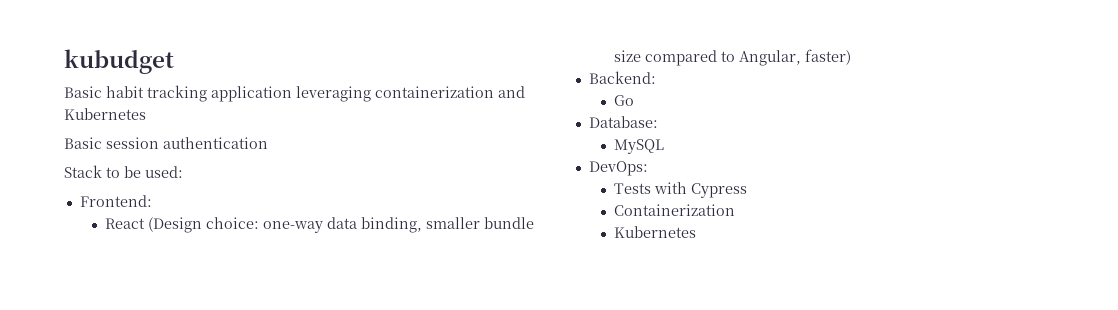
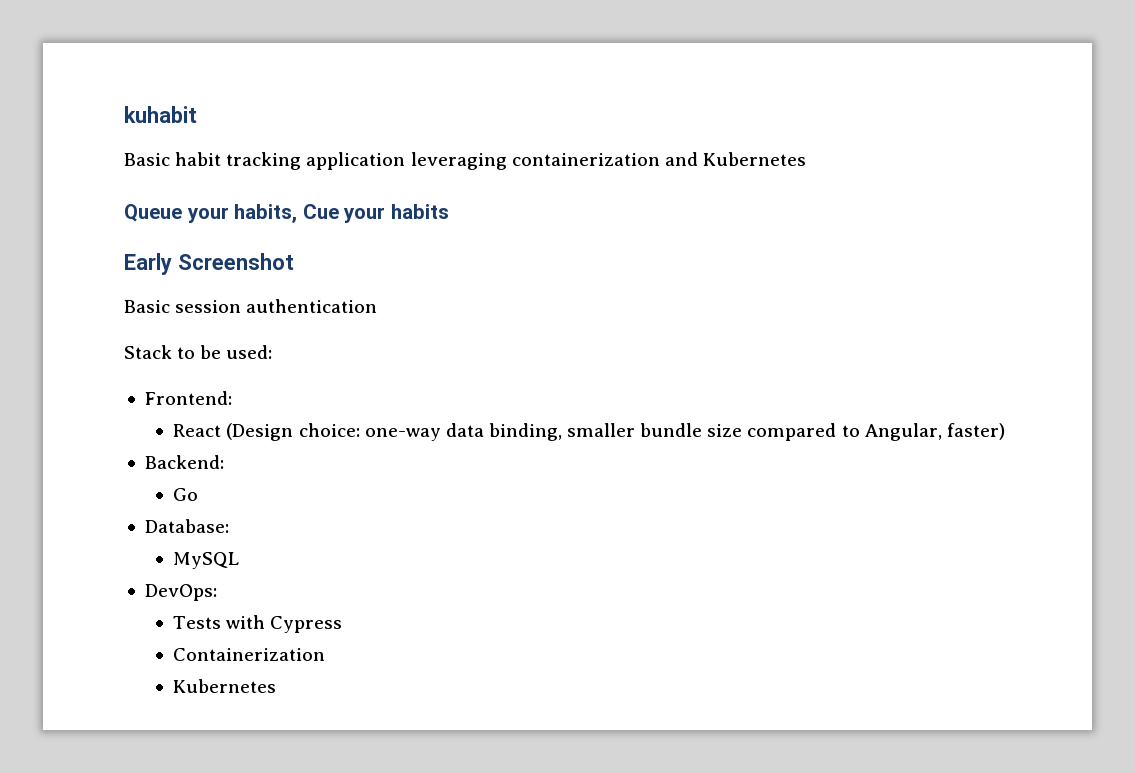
[64,49,174,74] kubudget -> [124,106,197,123] kuhabit
(146, 114) none -> [124,204,449,223] [124,253,294,275] // Queue your habits, Cue your habits // Early Screenshot

